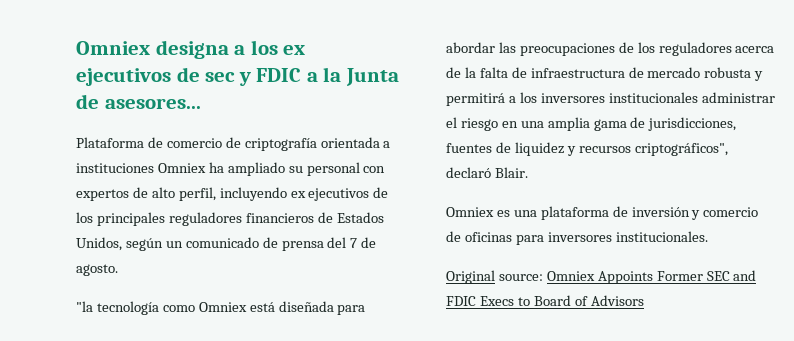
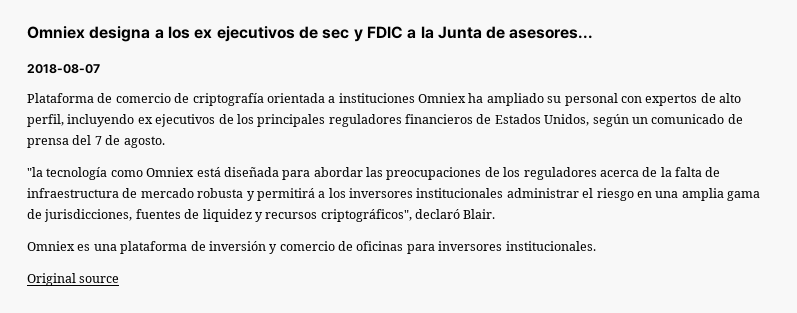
(201, 103) none -> [27,64,100,74] // 2018-08-07
[498,270,757,284] [446,295,644,306] source: Omniex Appoints Former SEC and FDIC Execs to Board of Advisors -> [79,276,120,283] source

